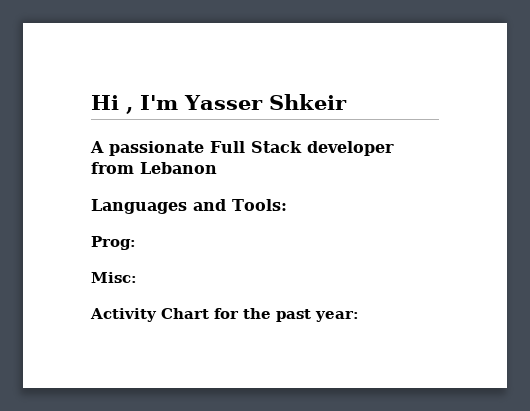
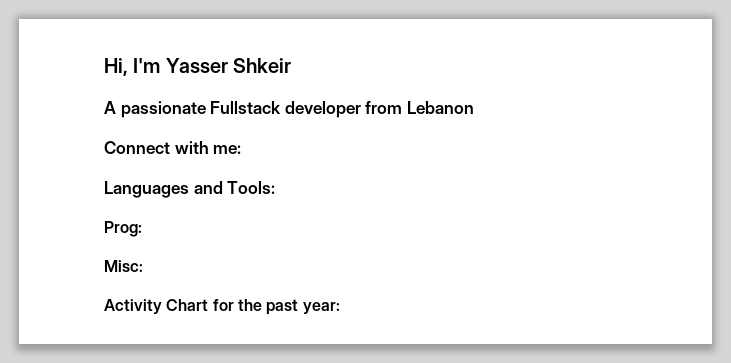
[91,95,133,114] Hi , -> [104,58,128,76] Hi,
[210,141,302,153] Full Stack -> [210,101,282,114] Fullstack
(217, 168) none -> [104,141,242,154] // Connect with me:

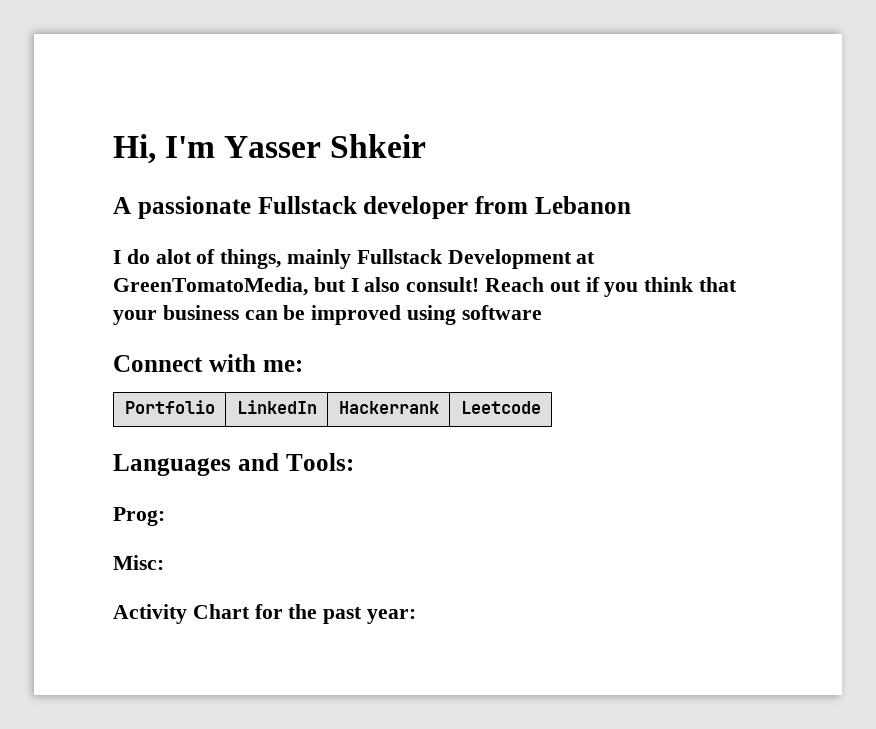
(474, 107) none -> [113,249,596,269] [113,277,738,297] [113,305,542,325] // I do alot of things, mainly Fullstack Development at GreenTomatoMedia, but I also consult! Reach out if you think that your business can be improved using software
(242, 149) none -> [124,400,215,414] [236,400,317,414] [338,401,439,414] [460,401,541,414] // Portfolio | LinkedIn | Hackerrank | Leetcode

